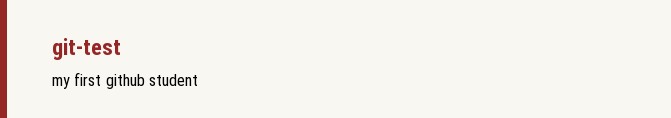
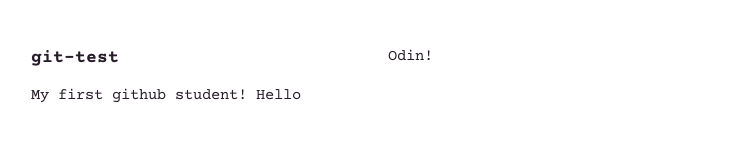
[52,77,70,89] my -> [31,90,49,103] My
[148,74,198,86] student -> [175,89,301,100] [388,49,433,61] student! Hello Odin!

